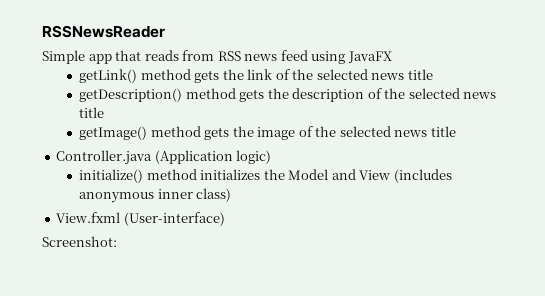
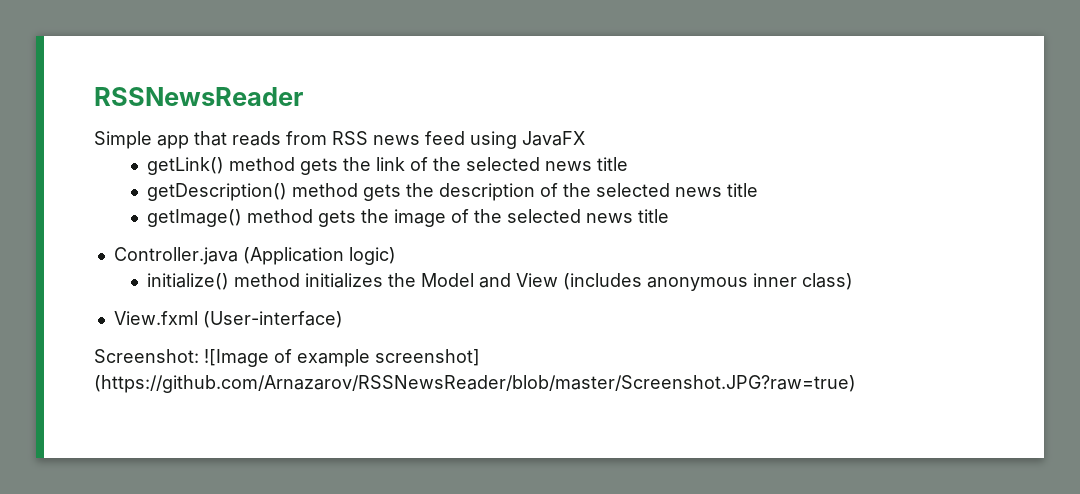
(117, 241) none -> [204,349,480,367] [94,375,856,393] ![Image of example screenshot] (https://github.com/Arnazarov/RSSNewsReader/blob/master/Screenshot.JPG?raw=true)

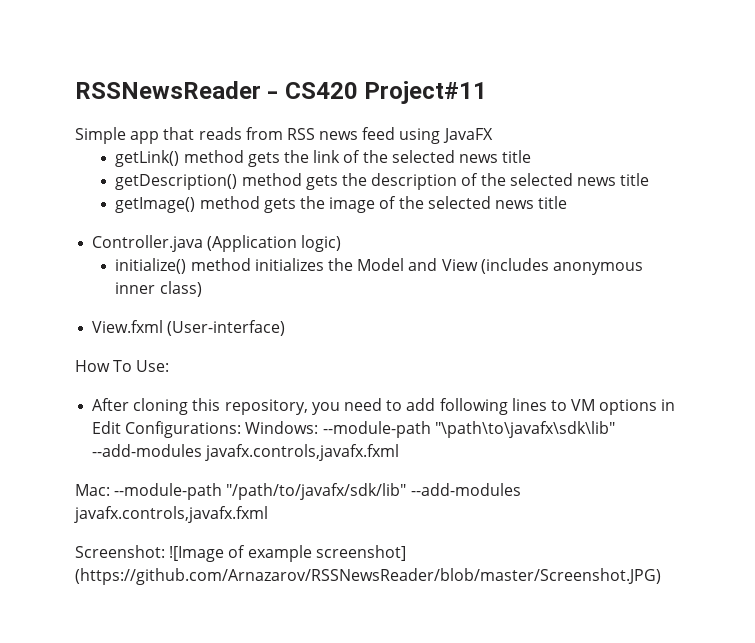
(303, 96) none -> [267,81,488,104] - CS420 Project#11
(343, 319) none -> [75,360,170,372] [92,398,676,415] [92,421,615,438] [92,444,400,461] [75,483,521,500] [74,506,268,523] // How To Use: // After cloning this repository, you need to add following lines to VM options in Edit Configurations: Windows: --module-path "\path\to\javafx\sdk\lib" --add-modules javafx.controls,javafx.fxml // Mac: --module-path "/path/to/javafx/sdk/lib" --add-modules javafx.controls,javafx.fxml
[94,375,856,393] (https://github.com/Arnazarov/RSSNewsReader/blob/master/Screenshot.JPG?raw=true) -> [75,568,661,585] (https://github.com/Arnazarov/RSSNewsReader/blob/master/Screenshot.JPG)

